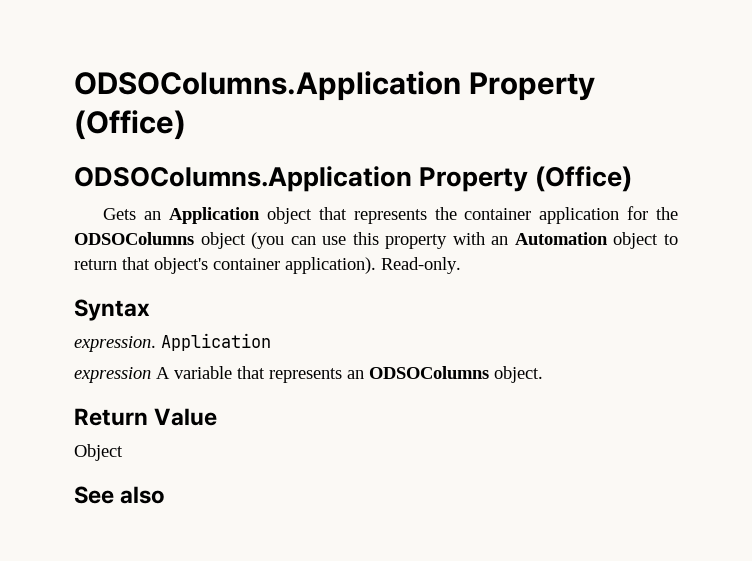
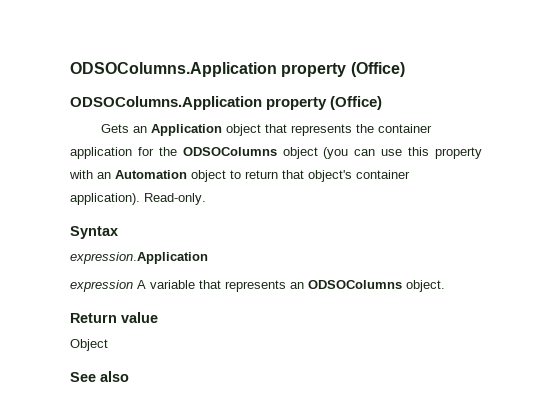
[74,71,596,101] ODSOColumns.Application Property -> [70,62,347,77] ODSOColumns.Application property
[419,167,529,192] Property -> [266,97,328,110] property
[74,333,271,352] expression. Application -> [70,252,208,264] expression.Application
[154,408,218,426] Value -> [121,312,158,323] value

